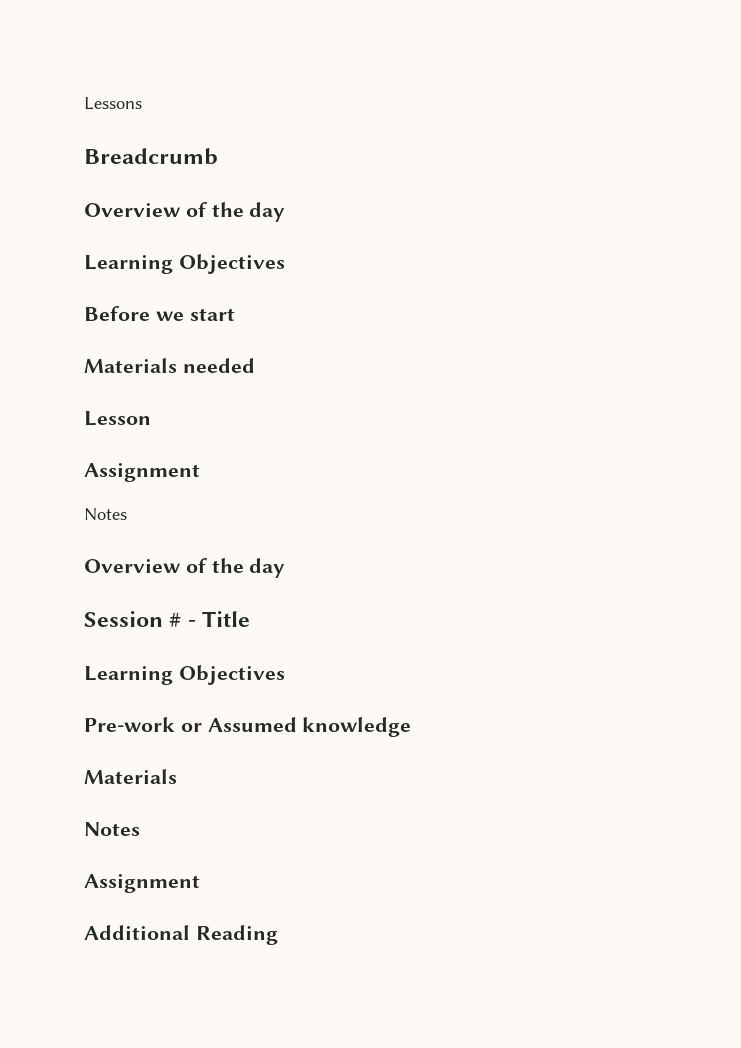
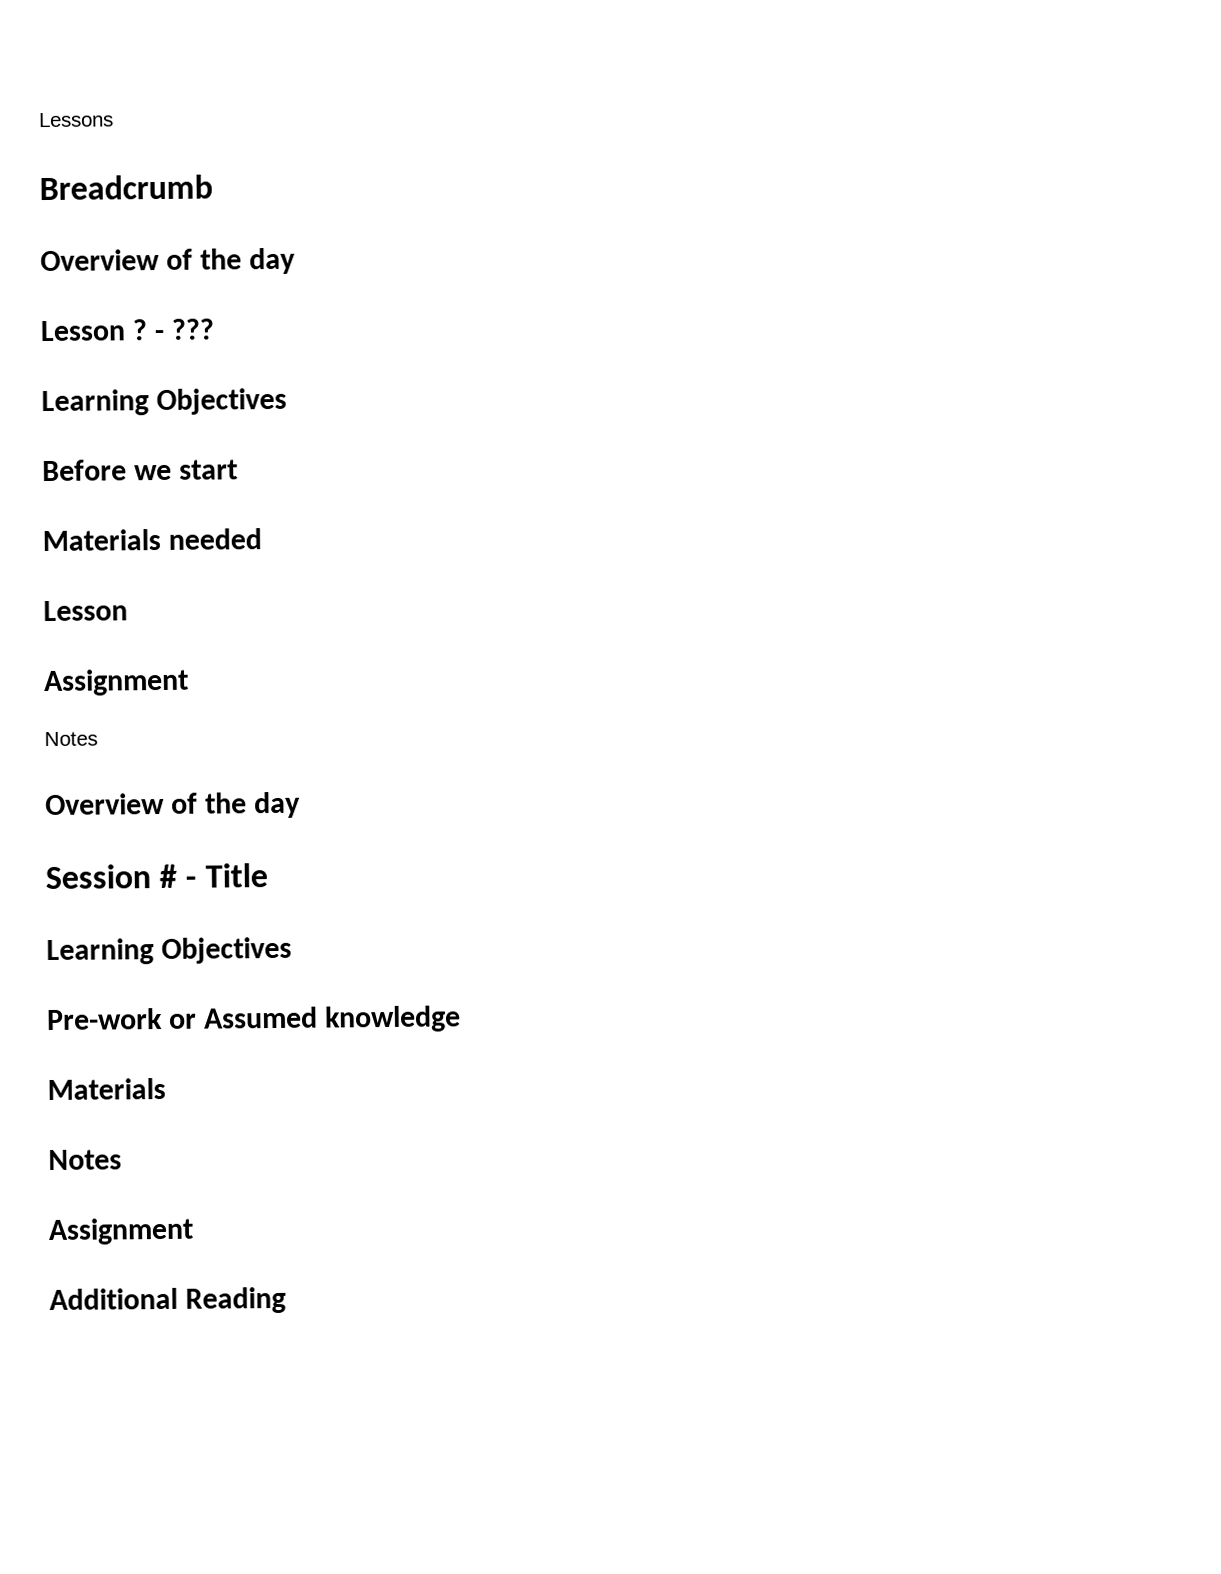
(286, 212) none -> [40,318,215,342] // Lesson ? - ???

